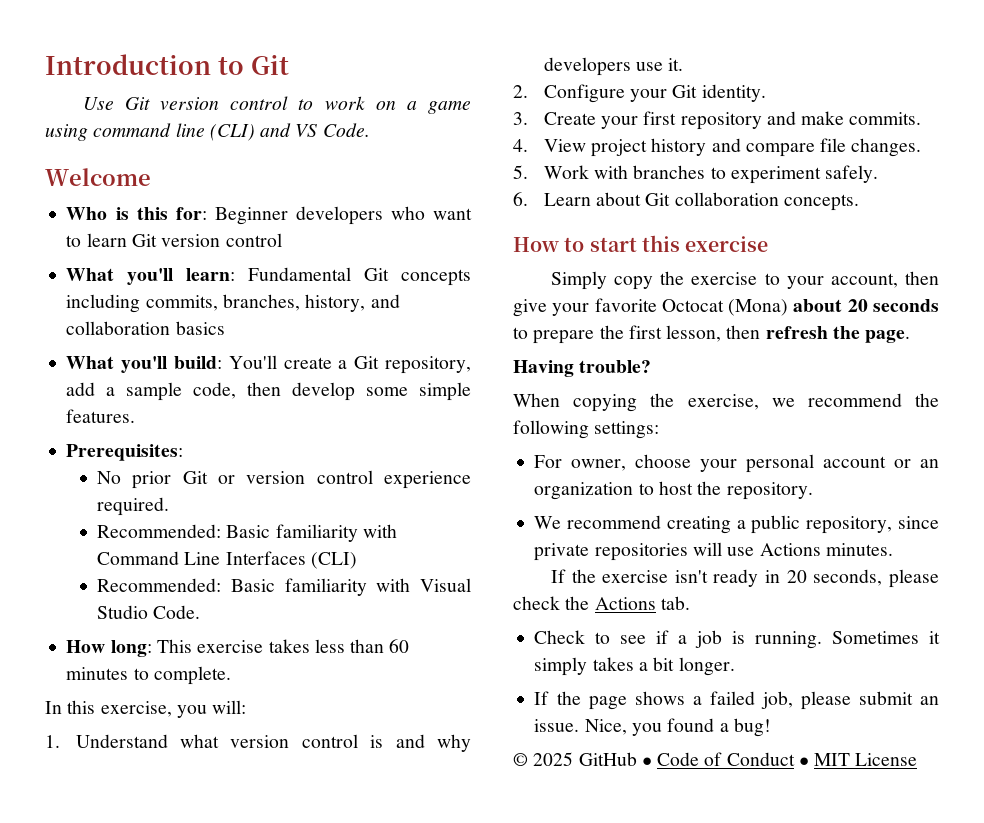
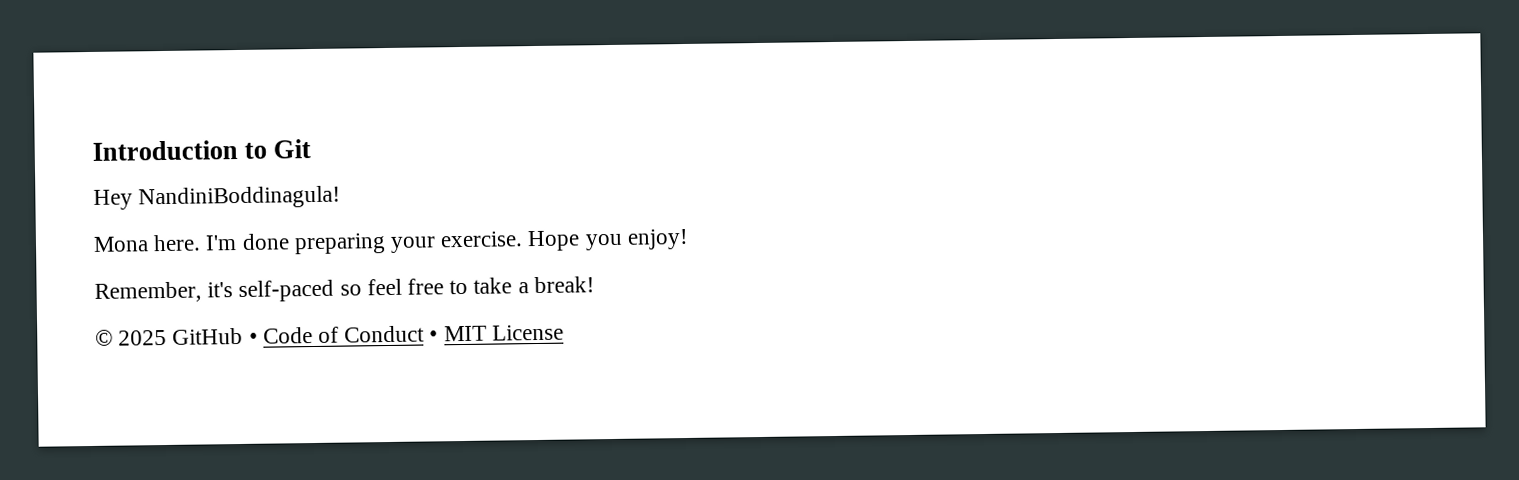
[82,96,472,114] [45,123,370,141] [45,168,151,186] [66,206,472,225] [66,233,282,247] [66,267,472,286] [66,294,400,313] [66,321,225,335] [66,355,471,374] [66,382,471,401] [66,409,136,423] [66,444,184,461] [97,470,471,489] [97,497,170,516] [97,524,397,542] [97,551,357,569] [97,578,471,596] [97,605,201,619] [66,639,410,657] [66,666,231,685] [45,700,247,718] [45,734,472,752] [543,57,684,76] [513,84,766,103] [513,111,922,130] [513,138,922,157] [513,165,879,184] [513,192,859,211] [513,235,769,252] [550,271,939,290] [513,298,939,317] [513,325,911,344] [513,360,652,377] [513,393,939,412] [513,420,660,439] [534,454,939,473] [534,481,813,500] [534,515,939,534] [534,542,893,561] [550,569,939,588] [513,596,690,610] [534,630,940,649] [534,657,735,676] [534,691,939,710] [534,718,771,737] Use Git version control to work on a game using command line (CLI) and VS Code. // Welcome // Who is this for: Beginner developers who want to learn Git version control // What you'll learn: Fundamental Git concepts including commits, branches, history, and collaboration basics // What you'll build: You'll create a Git repository, add a sample code, then develop some simple features. // Prerequisites: // No prior Git or version control experience required. // Recommended: Basic familiarity with Command Line Interfaces (CLI) // Recommended: Basic familiarity with Visual Studio Code. // How long: This exercise takes less than 60 minutes to complete. // In this exercise, you will: // 1. Understand what version control is and why developers use it. // 2. Configure your Git identity. // 3. Create your first repository and make commits. // 4. View project history and compare file changes. // 5. Work with branches to experiment safely. // 6. Learn about Git collaboration concepts. // How to start this exercise // Simply copy the exercise to your account, then give your favorite Octocat (Mona) about 20 seconds to prepare the first lesson, then refresh the page. // Having trouble? // When copying the exercise, we recommend the following settings: // For owner, choose your personal account or an organization to host the repository. // We recommend creating a public repository, since private repositories will use Actions minutes. // If the exercise isn't ready in 20 seconds, please check the Actions tab. // Check to see if a job is running. Sometimes it simply takes a bit longer. // If the page shows a failed job, please submit an issue. Nice, you found a bug! -> [93,185,342,210] [93,228,689,255] [94,276,595,303] Hey NandiniBoddinagula! // Mona here. I'm done preparing your exercise. Hope you enjoy! // Remember, it's self-paced so feel free to take a break!

